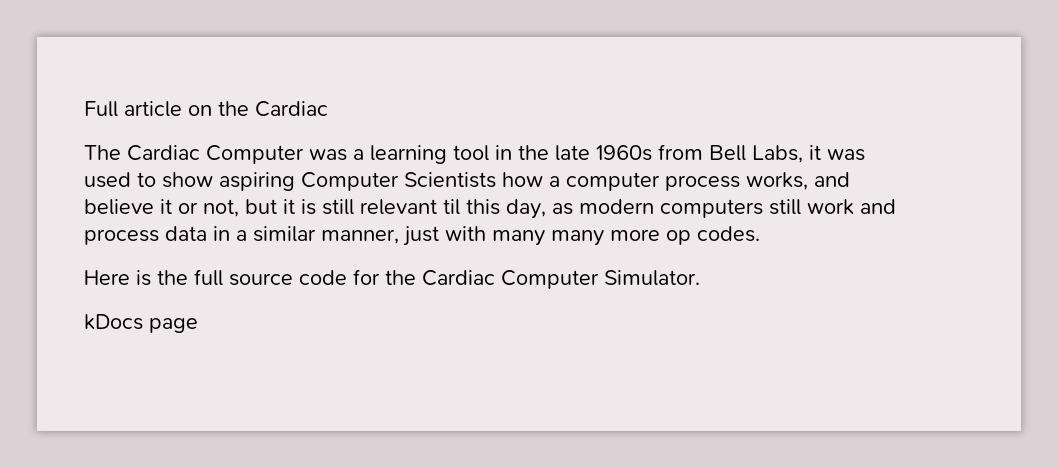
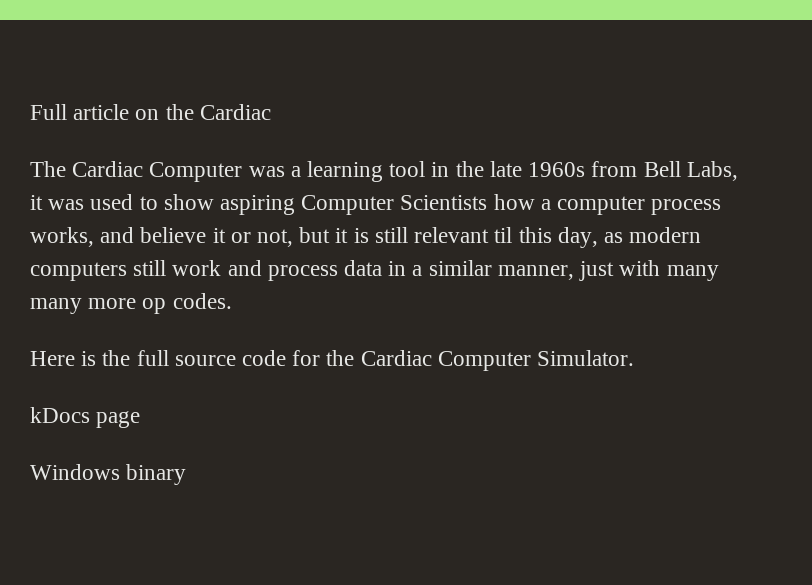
(198, 325) none -> [30,464,187,485] // Windows binary

